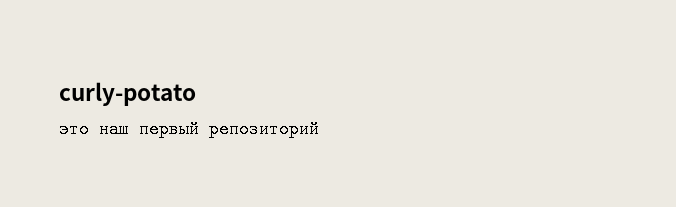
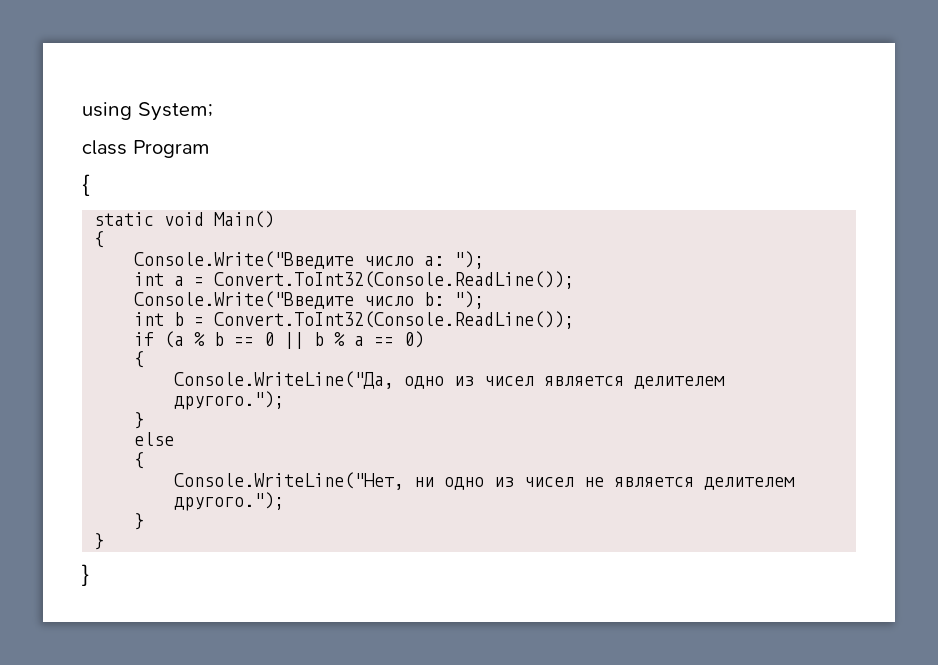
[59,82,196,106] [59,122,319,138] curly-potato // это наш первый репозиторий -> [82,102,213,121] [82,140,210,158] [82,174,90,196] [94,211,275,228] [94,231,105,248] [134,251,485,269] [134,271,575,289] [134,291,485,309] [134,311,575,329] [134,331,425,349] [134,351,145,368] [174,371,726,389] [174,391,285,410] [134,412,145,429] [134,432,175,446] [134,452,145,469] [174,472,796,490] [174,492,285,511] [134,513,145,530] [94,533,105,550] [82,564,89,586] using System; // class Program // { // static void Main() // { // Console.Write("Введите число a: "); // int a = Convert.ToInt32(Console.ReadLine()); // Console.Write("Введите число b: "); // int b = Convert.ToInt32(Console.ReadLine()); // if (a % b == 0 || b % a == 0) // { // Console.WriteLine("Да, одно из чисел является делителем другого."); // } // else // { // Console.WriteLine("Нет, ни одно из чисел не является делителем другого."); // } // } // }

